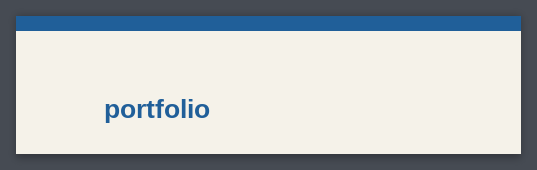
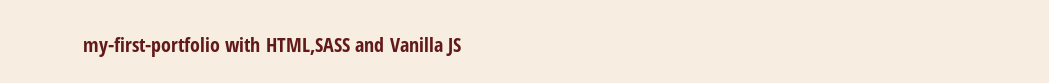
[104,99,210,123] portfolio -> [83,37,461,57] my-first-portfolio with HTML,SASS and Vanilla JS

